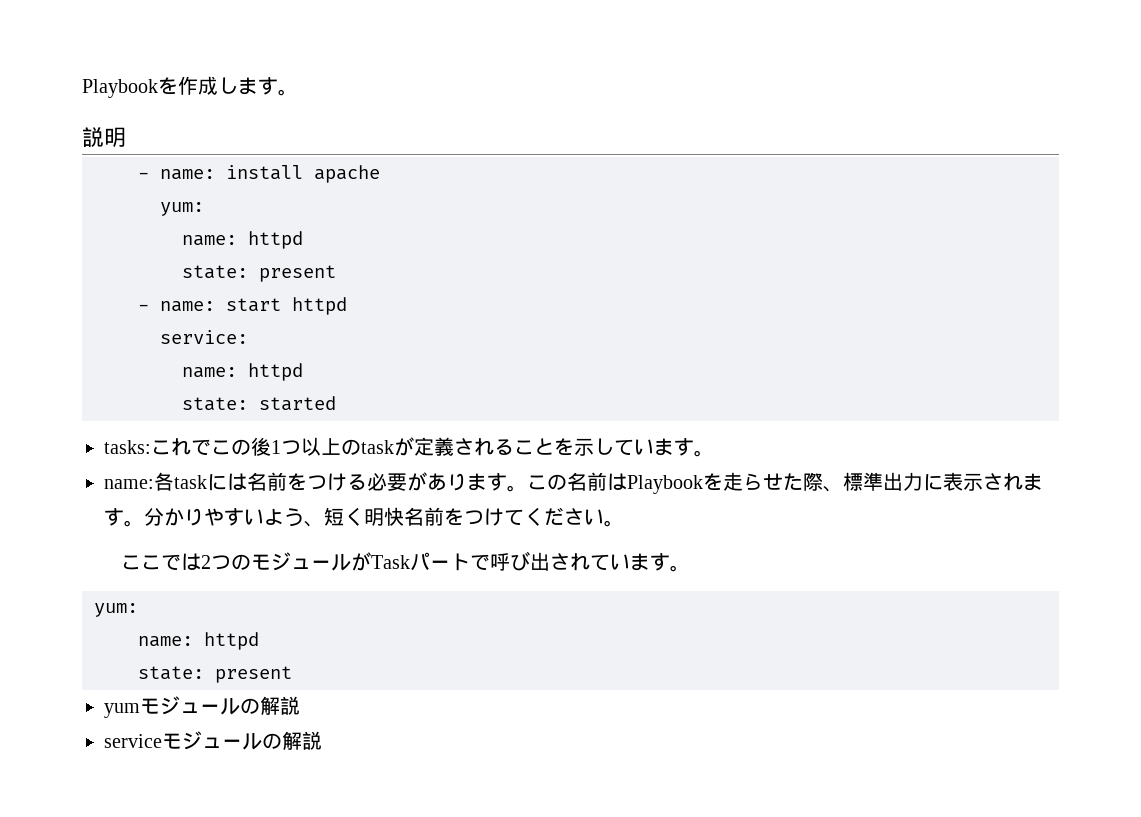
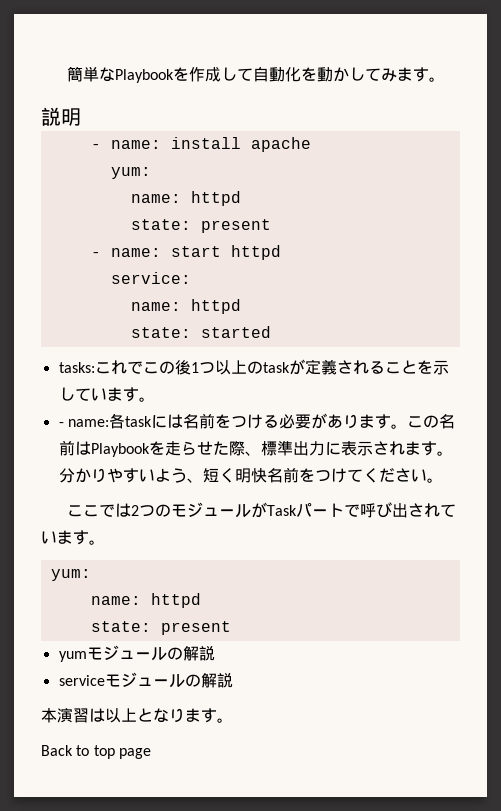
(82, 88) none -> [66,66,115,82] 簡単な
(238, 85) none -> [236,67,397,82] て自動化を動かしてみ
(714, 453) none -> [58,422,64,427] -
(322, 740) none -> [41,708,233,723] [41,745,151,759] // 本演習は以上となります。 // Back to top page

